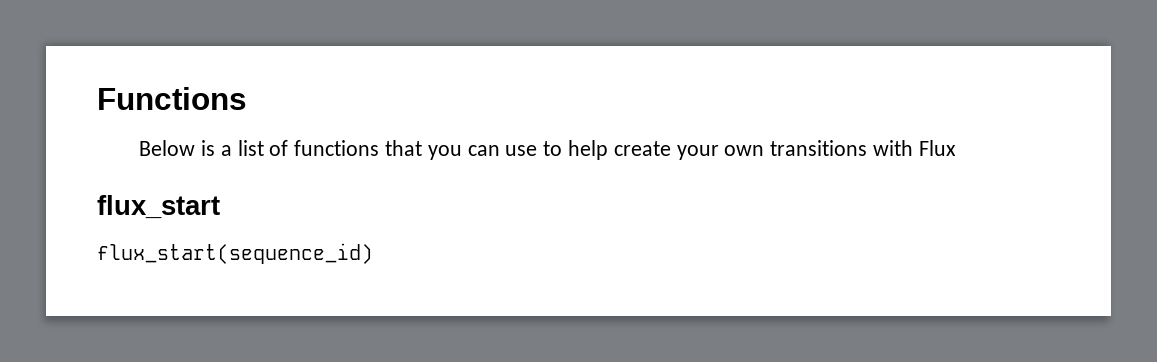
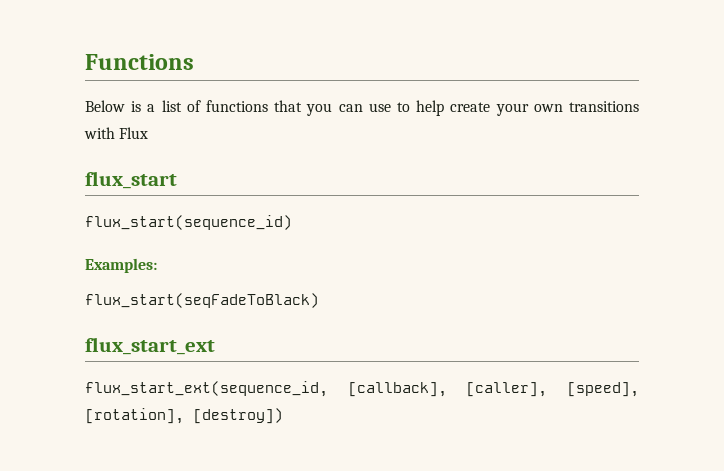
(373, 253) none -> [85,258,157,273] [85,293,319,308] [85,337,215,355] [85,381,639,397] [85,408,283,424] // Examples: // flux_start(seqFadeToBlack) // flux_start_ext // flux_start_ext(sequence_id, [callback], [caller], [speed], [rotation], [destroy])

